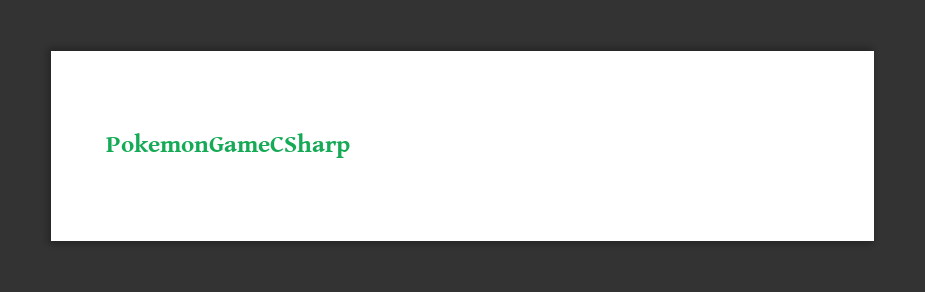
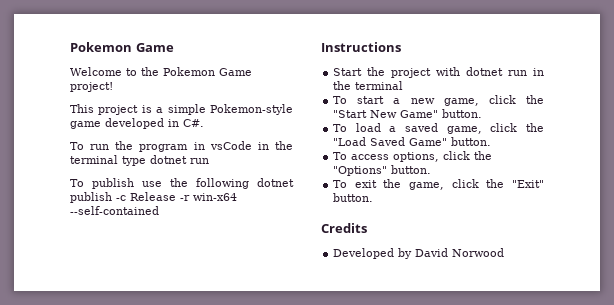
[106,133,350,158] PokemonGameCSharp -> [70,42,174,52] [70,67,252,76] [70,82,113,92] [70,104,293,115] [70,118,204,129] [70,141,293,152] [70,155,209,166] [70,178,294,189] [70,192,237,203] [70,206,159,215] [321,42,401,52] [333,67,544,78] [333,81,404,90] [333,95,544,106] [333,109,483,118] [333,123,544,134] [333,137,492,146] [333,151,493,162] [333,165,432,176] [333,179,544,190] [333,193,374,202] [321,223,367,233] [333,248,505,259] Pokemon Game // Welcome to the Pokemon Game project! // This project is a simple Pokemon-style game developed in C#. // To run the program in vsCode in the terminal type dotnet run // To publish use the following dotnet publish -c Release -r win-x64 --self-contained // Instructions // Start the project with dotnet run in the terminal // To start a new game, click the "Start New Game" button. // To load a saved game, click the "Load Saved Game" button. // To access options, click the "Options" button. // To exit the game, click the "Exit" button. // Credits // Developed by David Norwood

